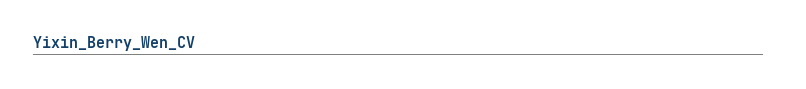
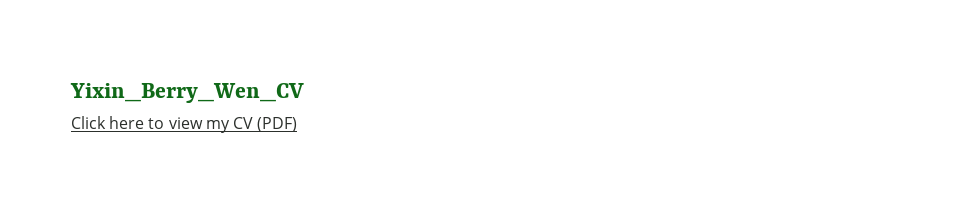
(195, 43) none -> [71,116,298,133] // Click here to view my CV (PDF)

